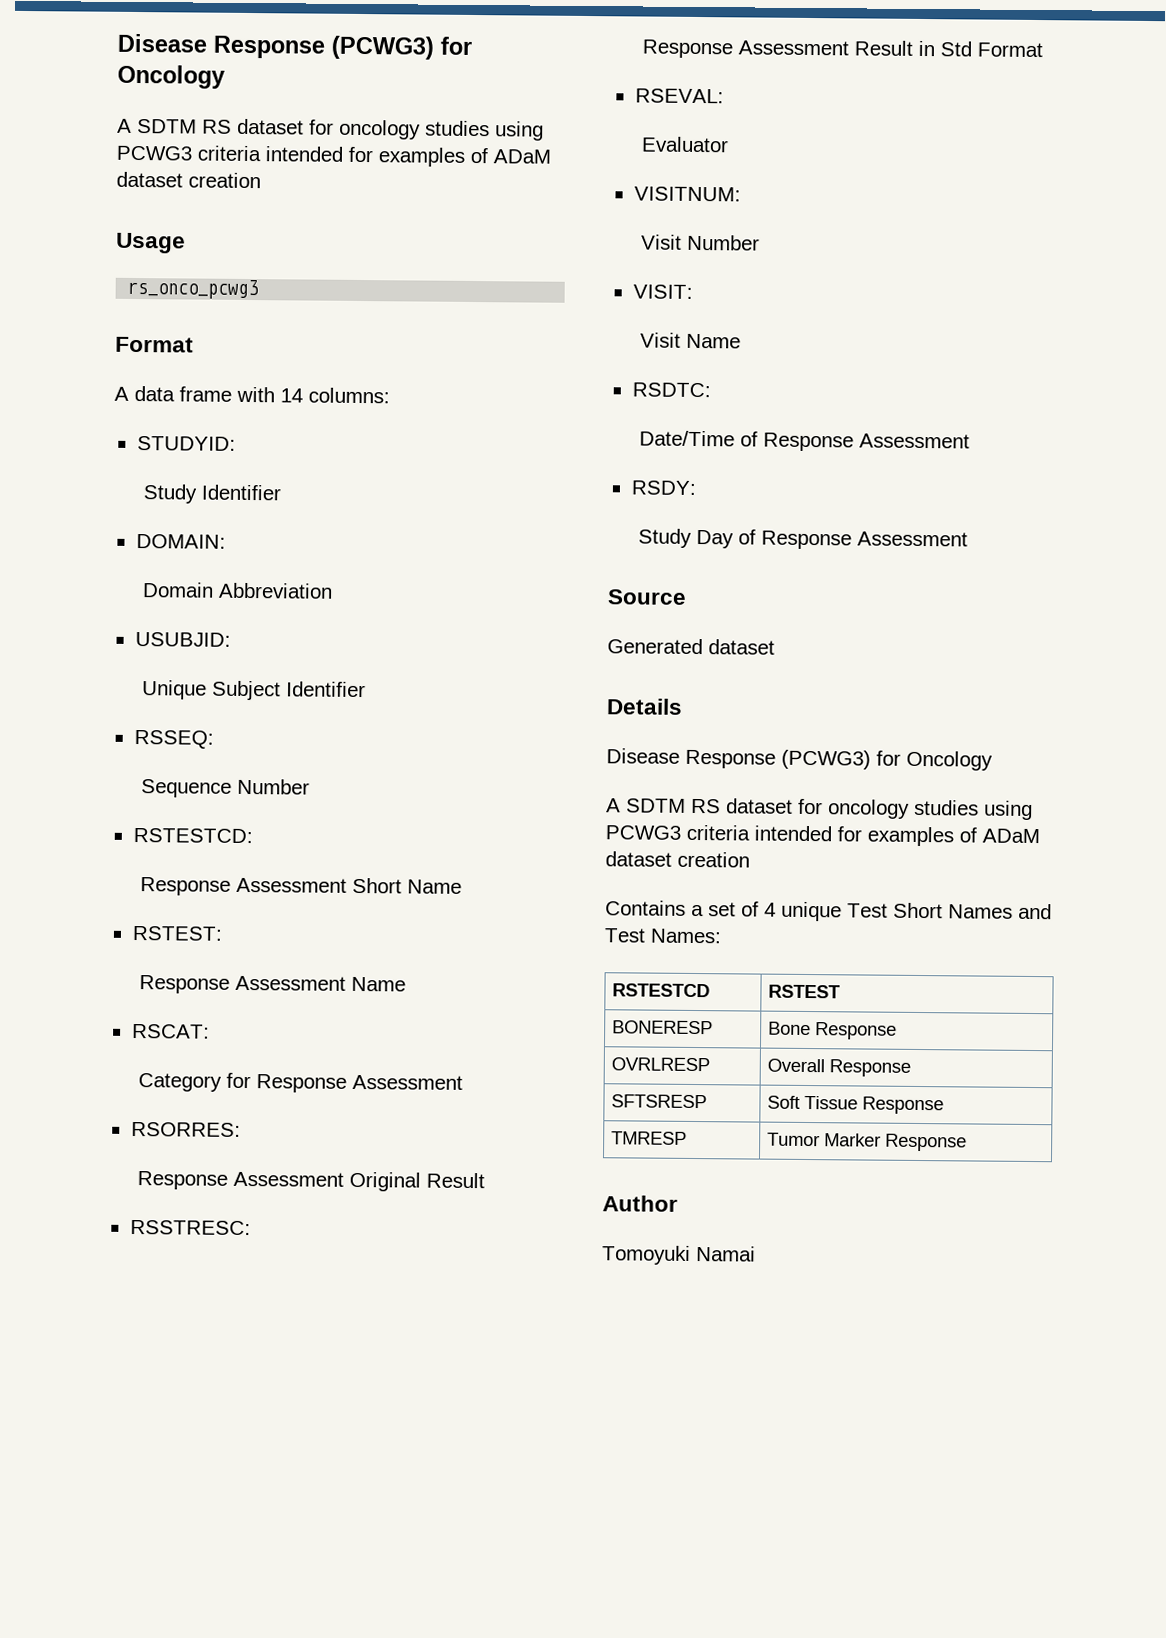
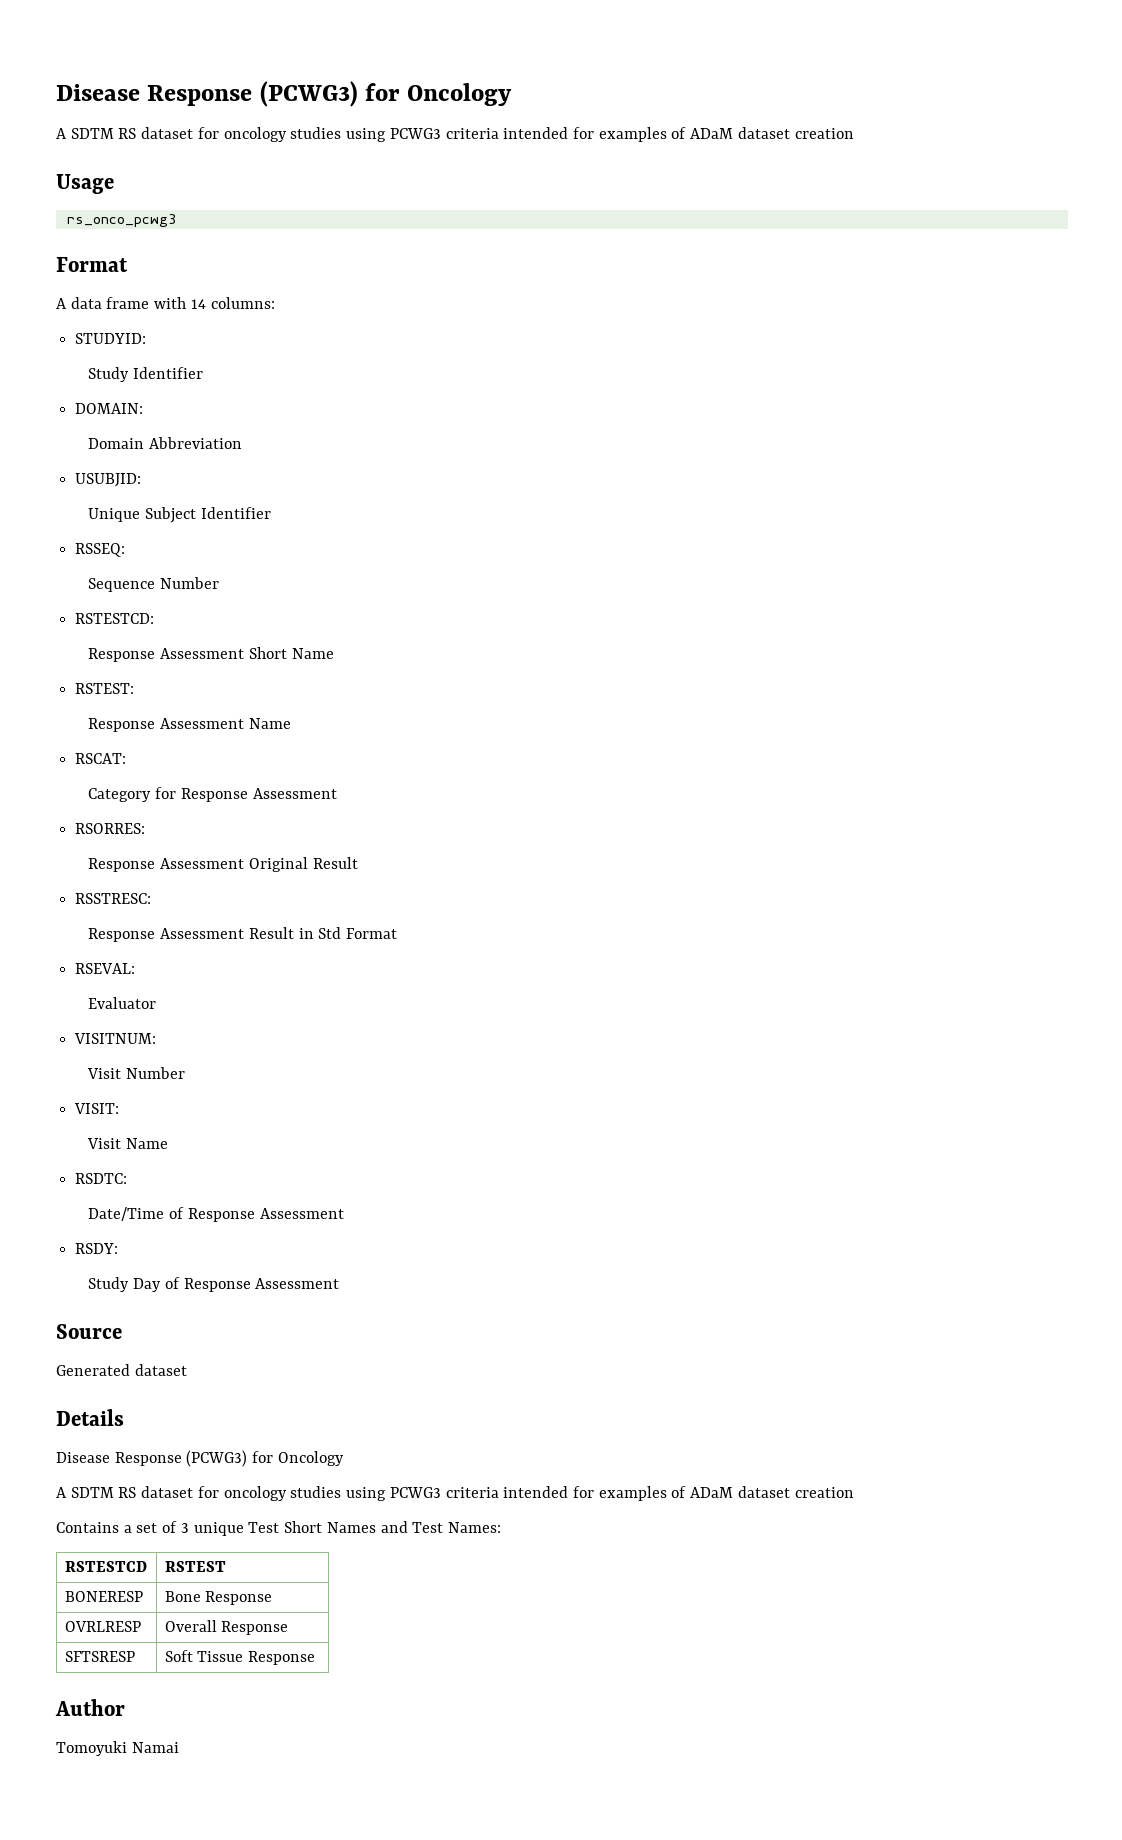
[764,902,776,917] 4 -> [180,1523,189,1533] 3
[611,1131,688,1145] [767,1132,968,1152] // TMRESP | Tumor Marker Response -> (316, 1658) none

